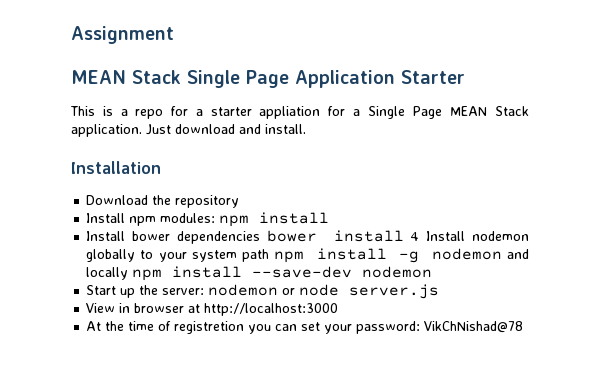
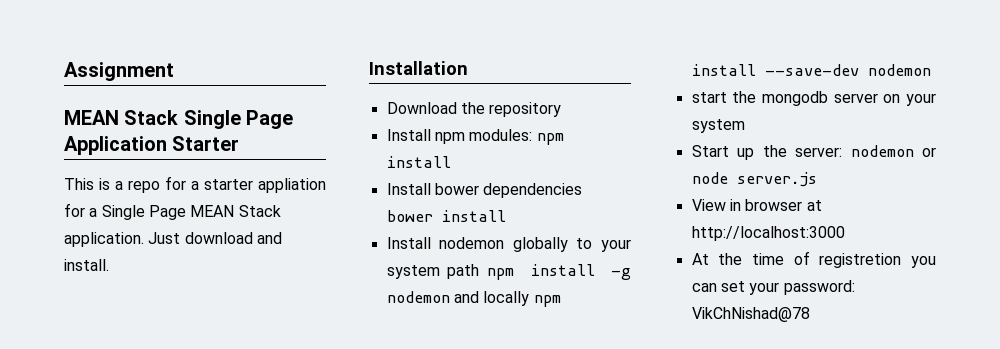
[410,232,420,241] 4 -> (506, 216) //
(433, 272) none -> [691,91,936,106] [691,119,745,133] // start the mongodb server on your system

